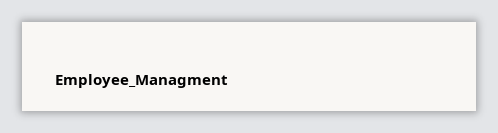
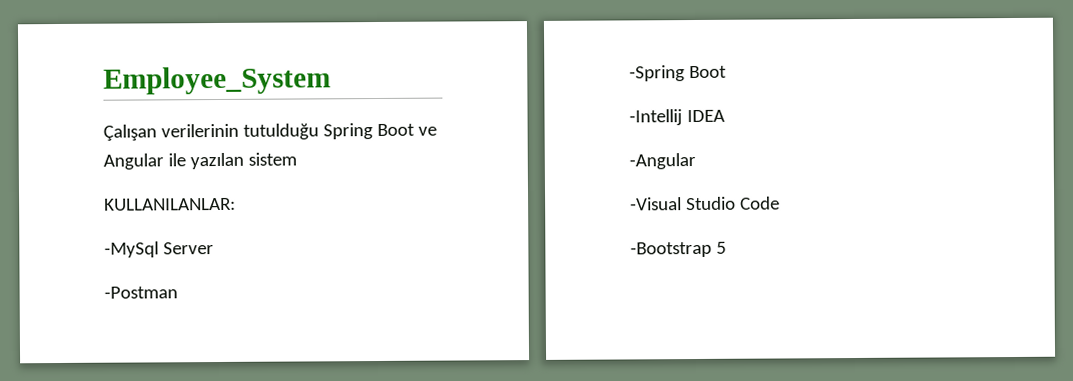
[55,74,228,88] Employee_Managment -> [103,66,331,95] [103,123,437,141] [103,152,297,170] [104,197,236,211] [104,241,214,258] [104,286,178,299] [629,65,727,82] [629,109,725,126] [629,152,696,170] [630,196,780,211] [630,241,727,258] Employee_System // Çalışan verilerinin tutulduğu Spring Boot ve Angular ile yazılan sistem // KULLANILANLAR: // -MySql Server // -Postman // -Spring Boot // -Intellij IDEA // -Angular // -Visual Studio Code // -Bootstrap 5

